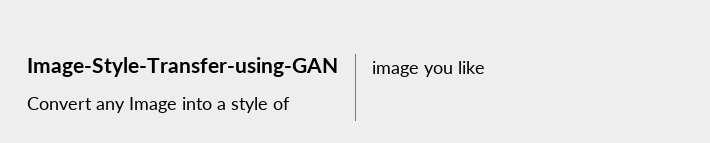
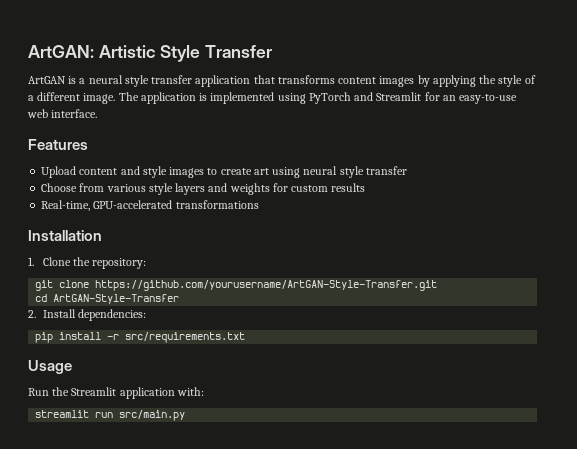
[27,57,338,77] [27,97,290,113] [372,61,485,77] Image-Style-Transfer-using-GAN // Convert any Image into a style of image you like -> [28,45,273,62] [28,75,536,87] [28,92,518,104] [27,109,98,118] [28,139,88,150] [41,166,407,178] [41,183,366,195] [41,200,259,211] [28,230,102,241] [28,257,147,269] [35,280,438,291] [35,294,180,304] [28,309,146,321] [35,332,246,343] [28,360,72,374] [28,387,204,399] [35,410,186,421] ArtGAN: Artistic Style Transfer // ArtGAN is a neural style transfer application that transforms content images by applying the style of a different image. The application is implemented using PyTorch and Streamlit for an easy-to-use web interface. // Features // Upload content and style images to create art using neural style transfer // Choose from various style layers and weights for custom results // Real-time, GPU-accelerated transformations // Installation // 1. Clone the repository: // git clone https://github.com/yourusername/ArtGAN-Style-Transfer.git // cd ArtGAN-Style-Transfer // 2. Install dependencies: // pip install -r src/requirements.txt // Usage // Run the Streamlit application with: // streamlit run src/main.py

